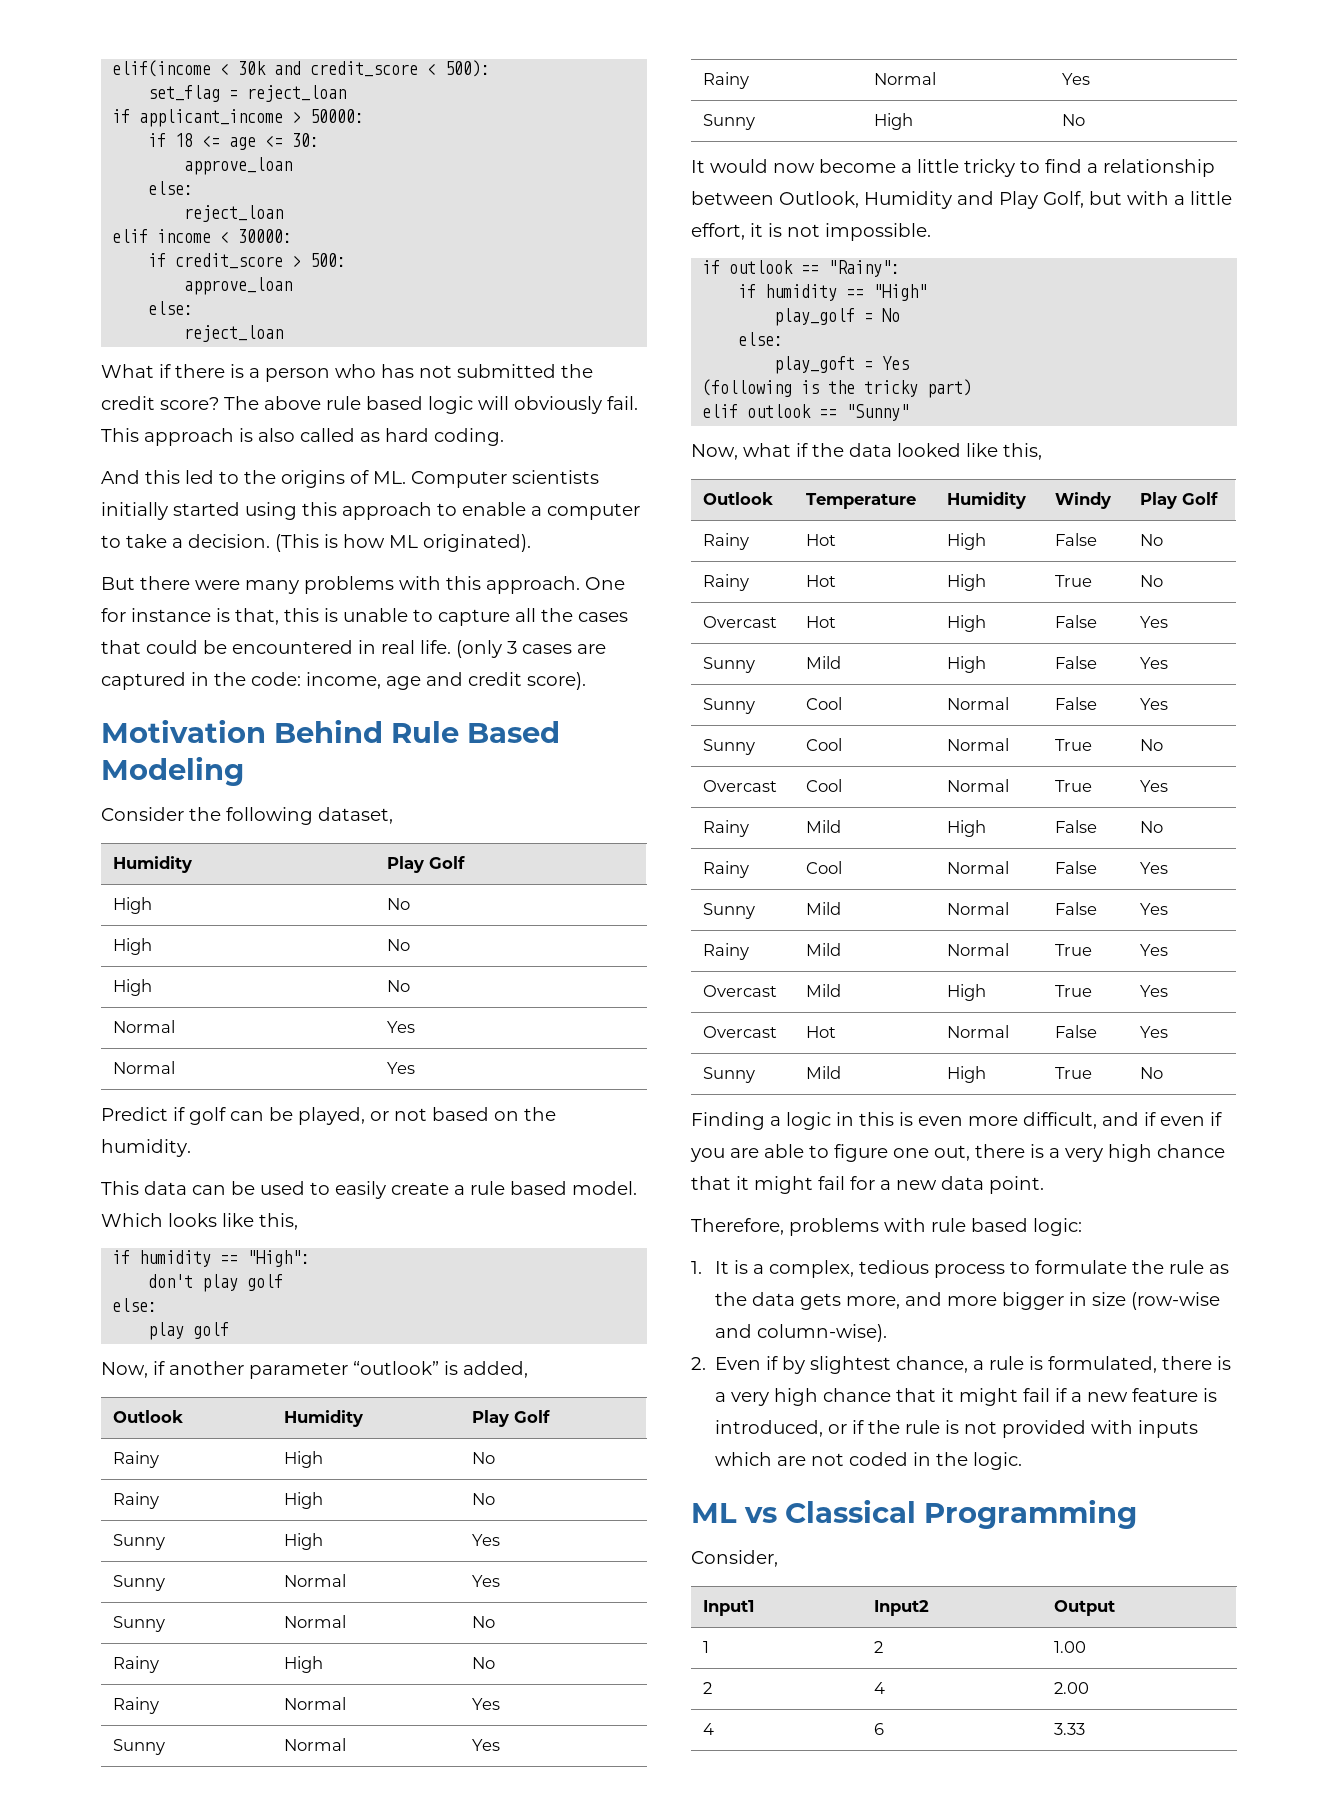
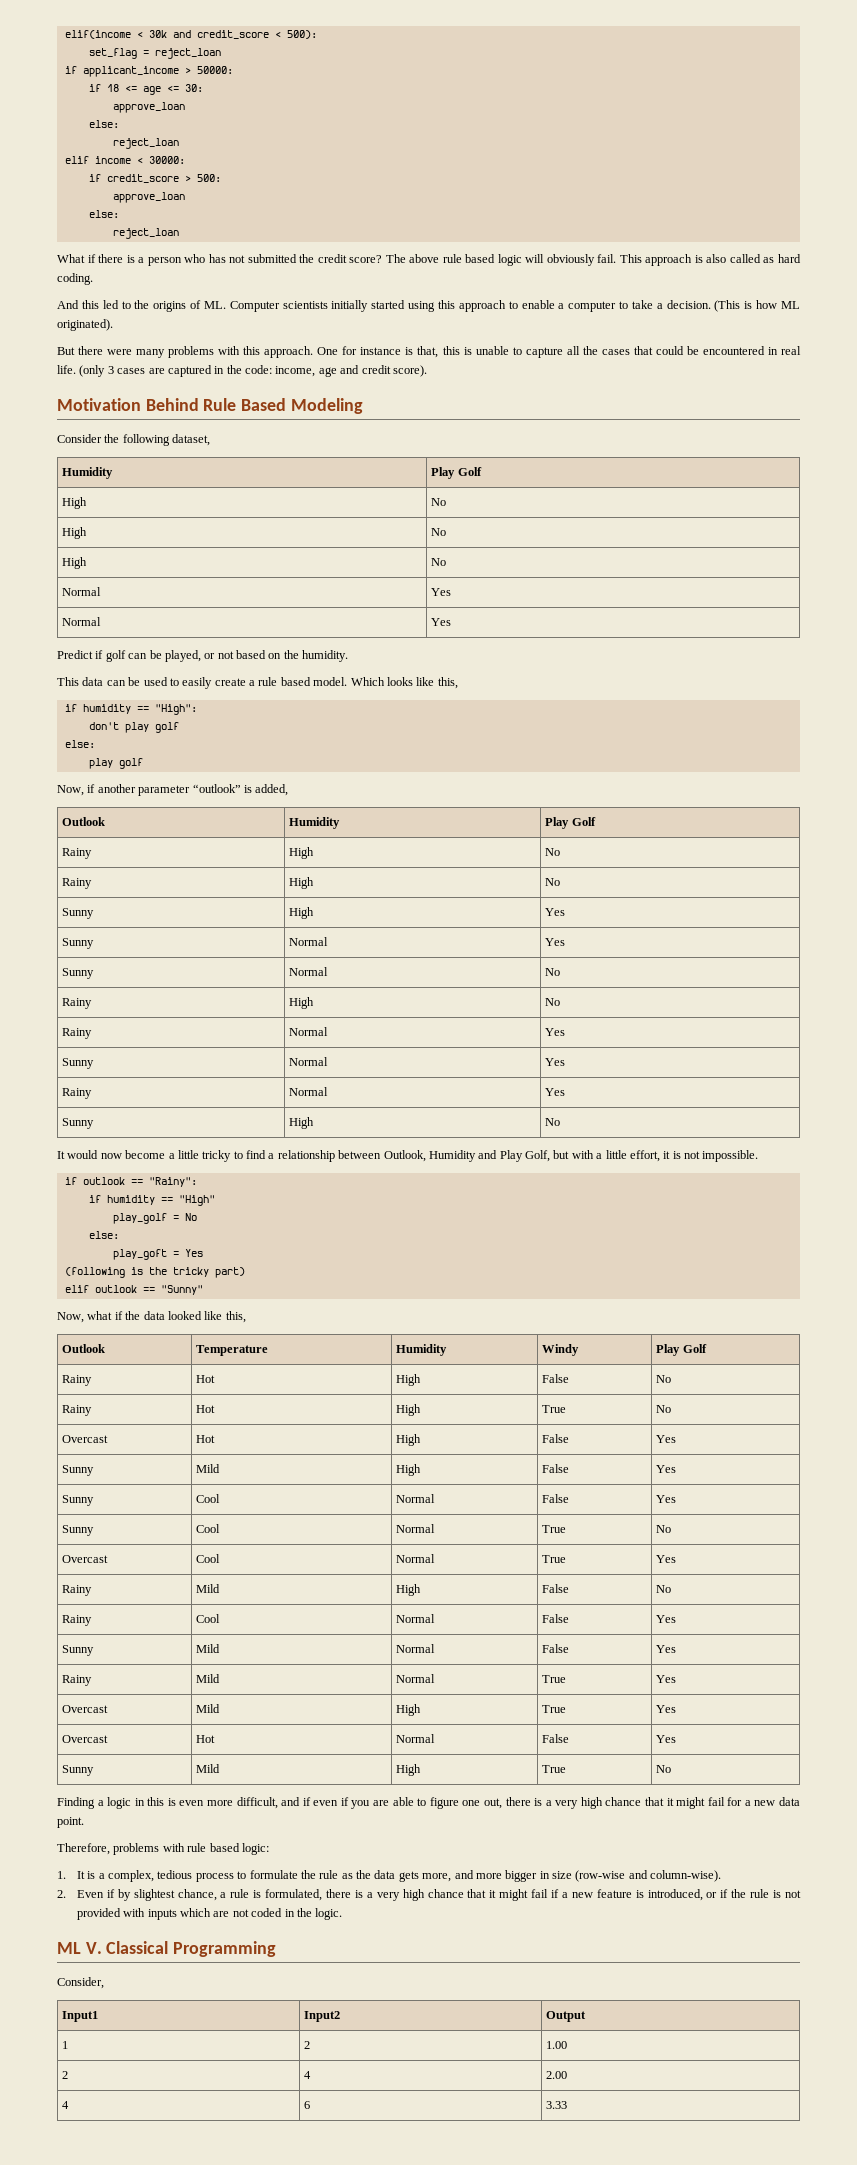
[744,1507,777,1523] vs -> [85,1942,102,1954] V.

